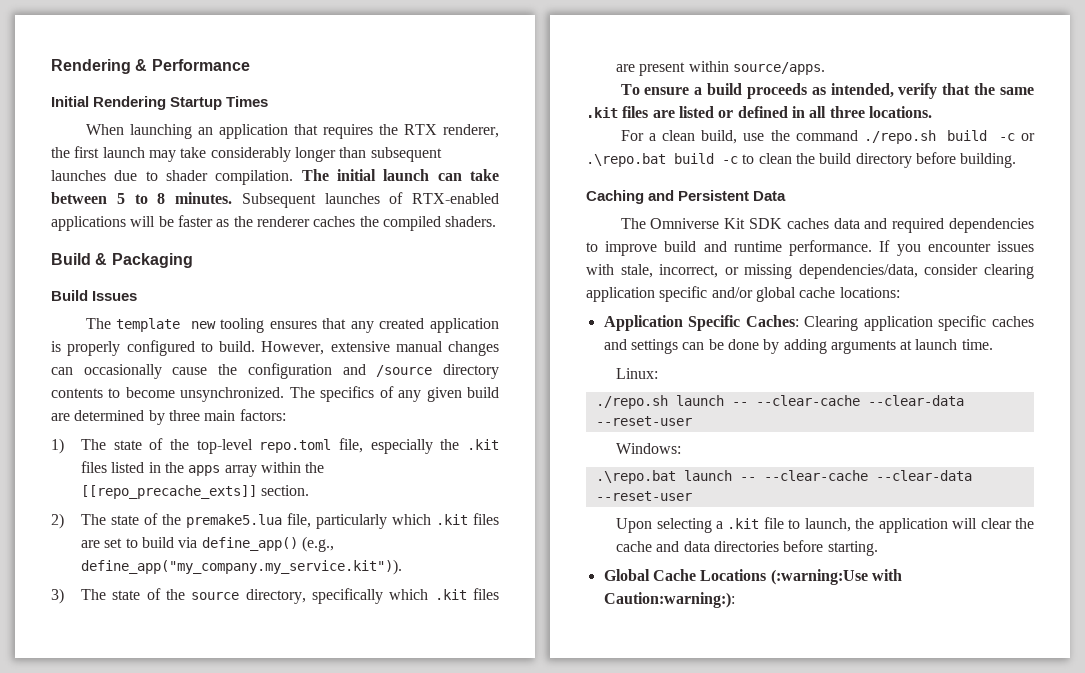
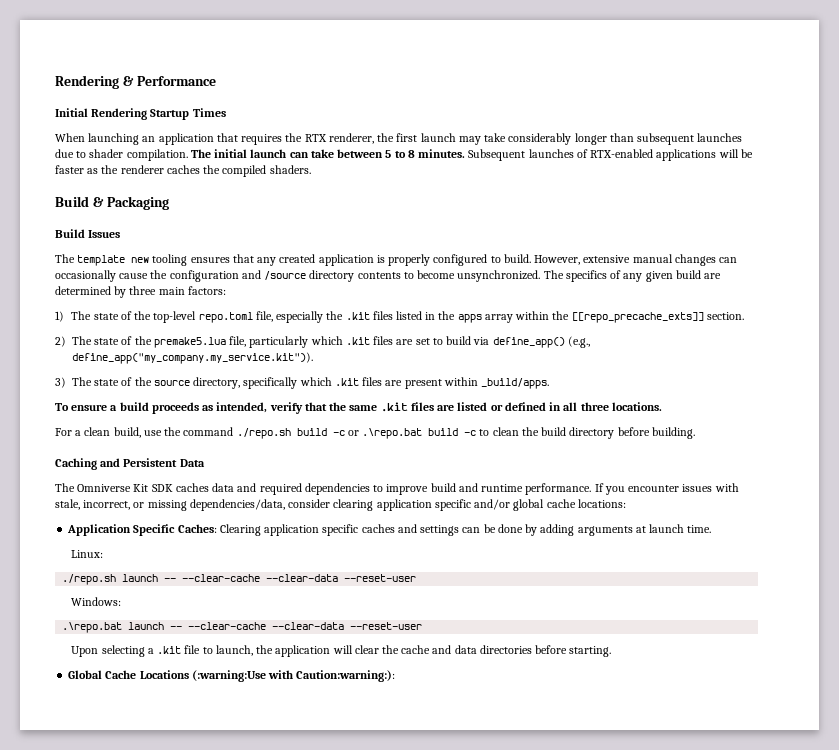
[733,62,826,75] source/apps. -> [481,378,550,389] _build/apps.

